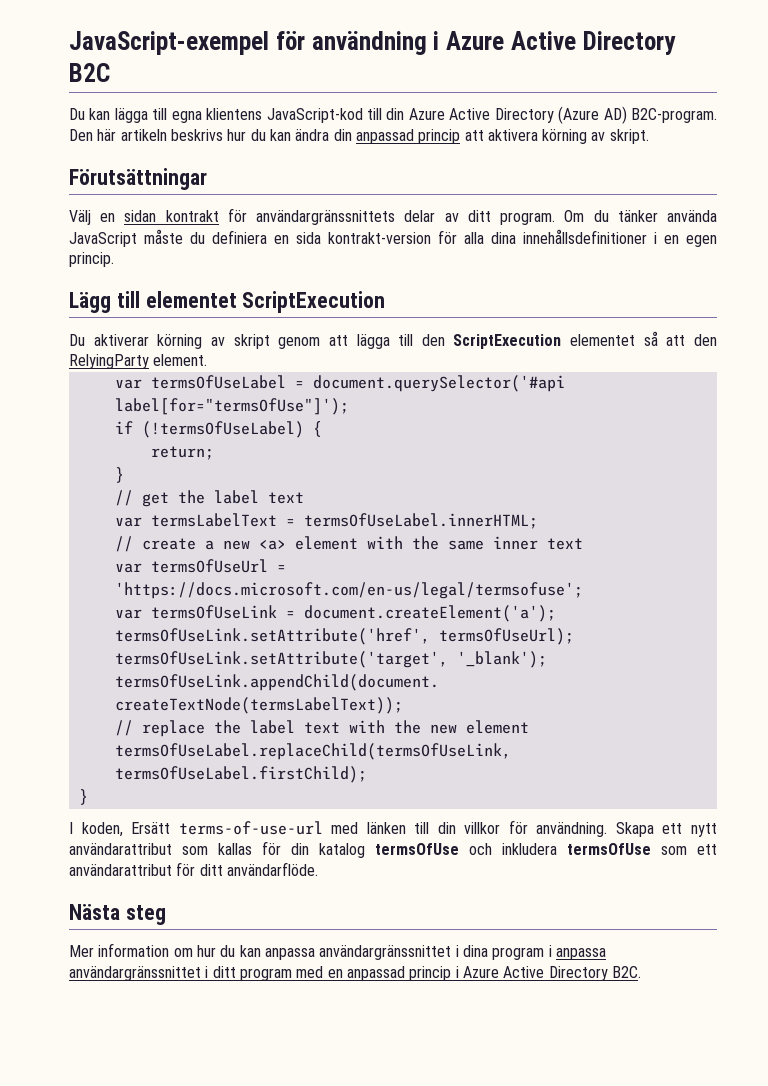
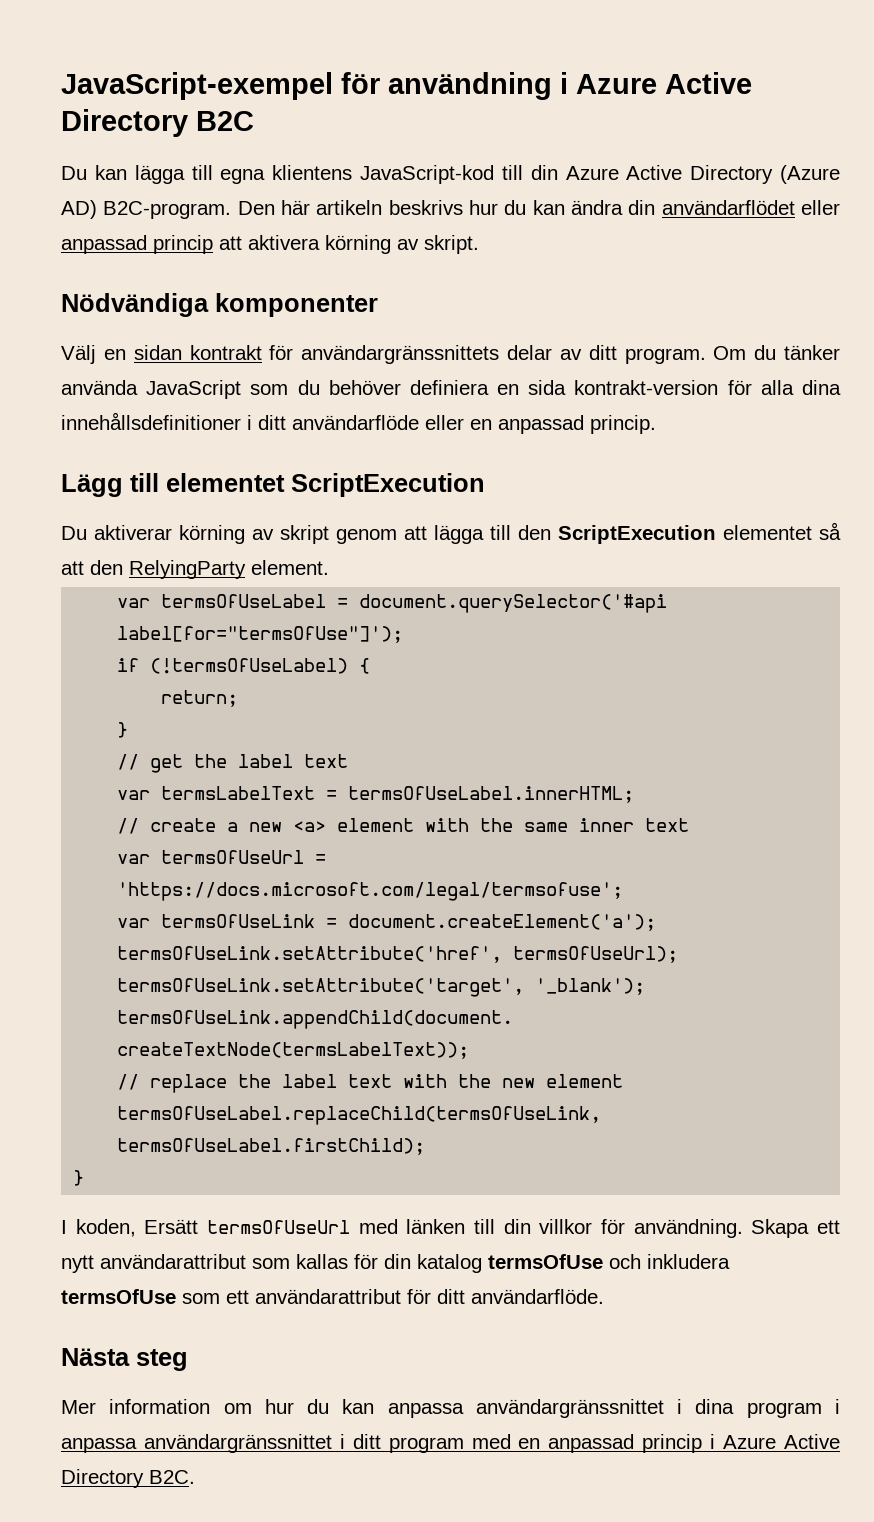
(352, 135) none -> [661,200,841,215] användarflödet eller
[69,168,207,190] Förutsättningar -> [61,293,378,317] Nödvändiga komponenter
[144,229,205,244] måste du -> [250,380,401,395] som du behöver
[664,235,717,247] en egen -> [258,415,584,434] ditt användarflöde eller en anpassad
[114,582,583,599] 'https://docs.microsoft.com/en-us/legal/termsofuse'; -> [117,882,624,901] 'https://docs.microsoft.com/legal/termsofuse';
[178,821,323,835] terms-of-use-url -> [207,1220,350,1234] termsOfUseUrl

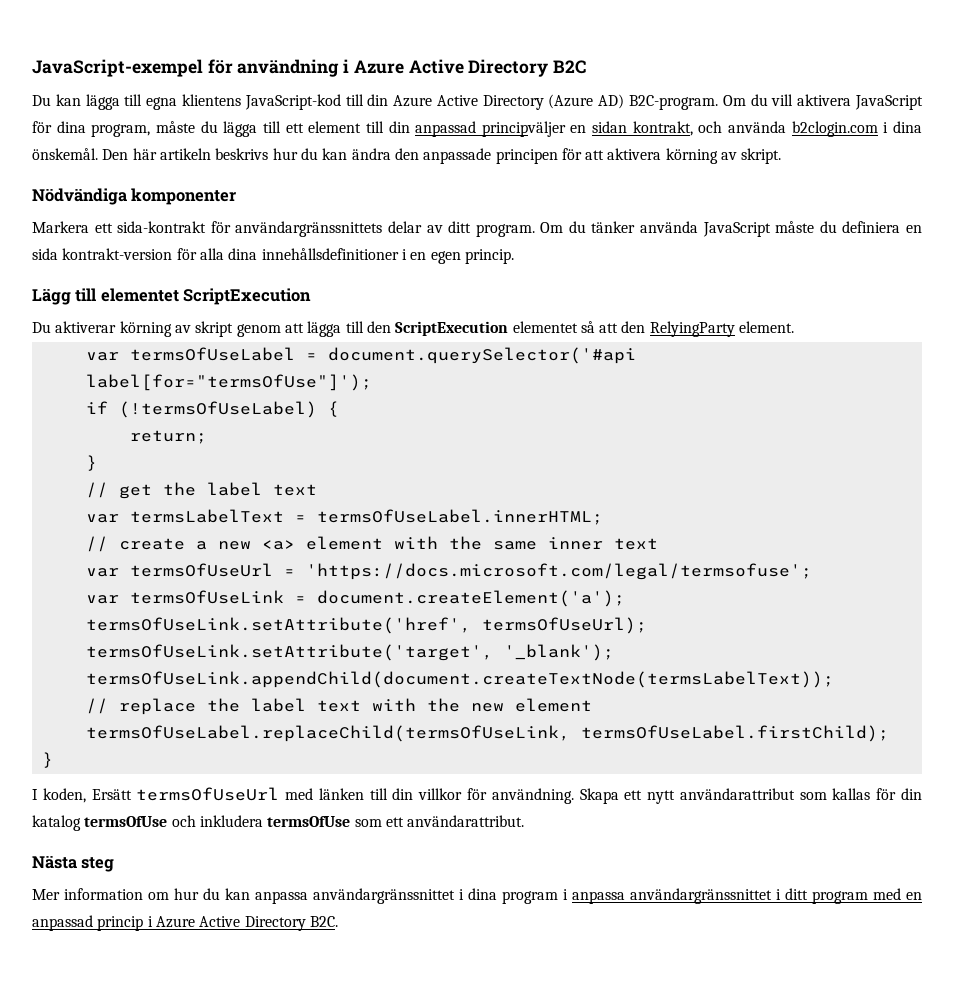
(232, 210) none -> [722,94,923,110] [32,121,922,137] [32,148,98,160] Om du vill aktivera JavaScript för dina program, måste du lägga till ett element till din anpassad principväljer en sidan kontrakt, och använda b2clogin.com i dina önskemål.
[628,200,841,215] [61,235,213,254] din användarflödet eller anpassad princip -> [394,148,582,164] den anpassade principen för
[61,345,262,364] Välj en sidan kontrakt -> [32,221,207,233] Markera ett sida-kontrakt
[250,380,401,395] som du behöver -> [775,221,837,233] måste du
[258,415,584,434] ditt användarflöde eller en anpassad -> [410,251,461,264] en egen
[255,1289,604,1304] användarattribut för ditt användarflöde. -> [407,815,525,827] användarattribut.

